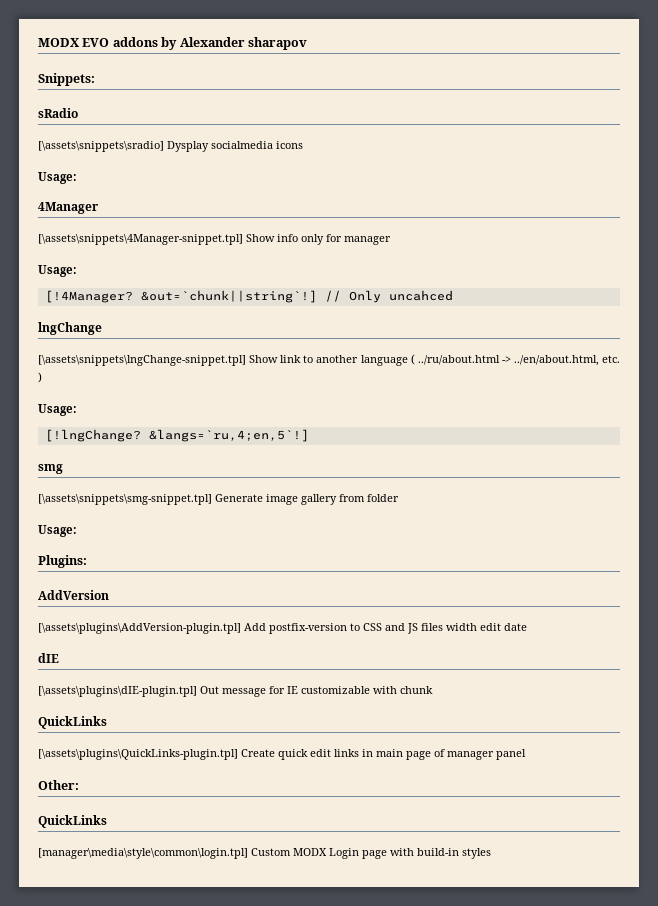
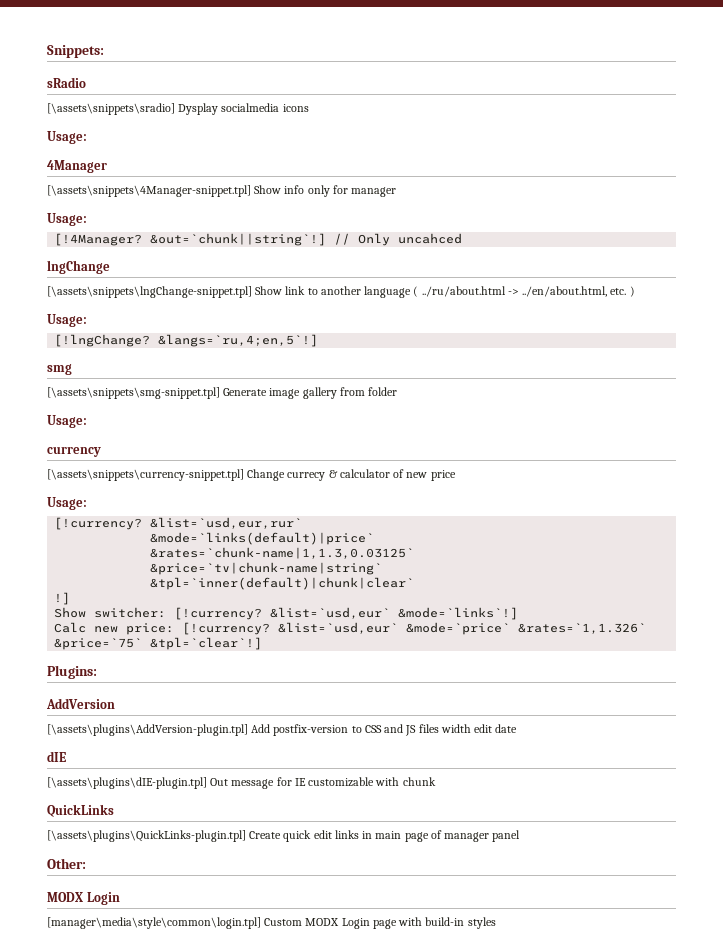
[38,37,307,50] MODX EVO addons by Alexander sharapov // -> (47, 51) none
(77, 531) none -> [47,446,101,457] [47,469,456,481] [47,497,87,510] [54,517,303,530] [150,532,375,545] [150,547,415,559] [150,562,383,575] [150,577,415,590] [54,592,71,605] [54,607,519,620] [54,622,647,635] [54,637,263,650] // currency // [\assets\snippets\currency-snippet.tpl] Change currecy & calculator of new price // Usage: // [!currency? &list=`usd,eur,rur` // &mode=`links(default)|price` // &rates=`chunk-name|1,1.3,0.03125` // &price=`tv|chunk-name|string` // &tpl=`inner(default)|chunk|clear` // !] // Show switcher: [!currency? &list=`usd,eur` &mode=`links`!] // Calc new price: [!currency? &list=`usd,eur` &mode=`price` &rates=`1,1.326` &price=`75` &tpl=`clear`!]
[38,815,107,828] QuickLinks -> [47,892,120,905] MODX Login

